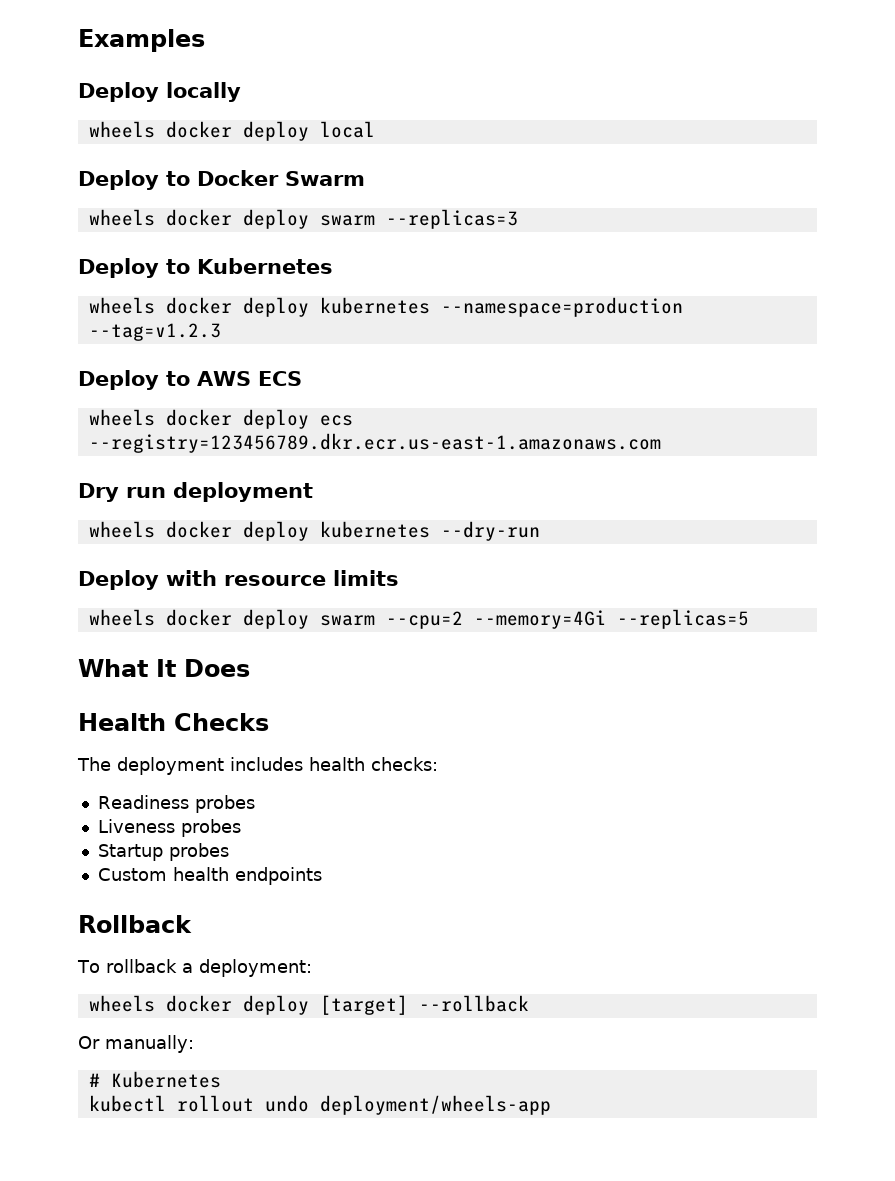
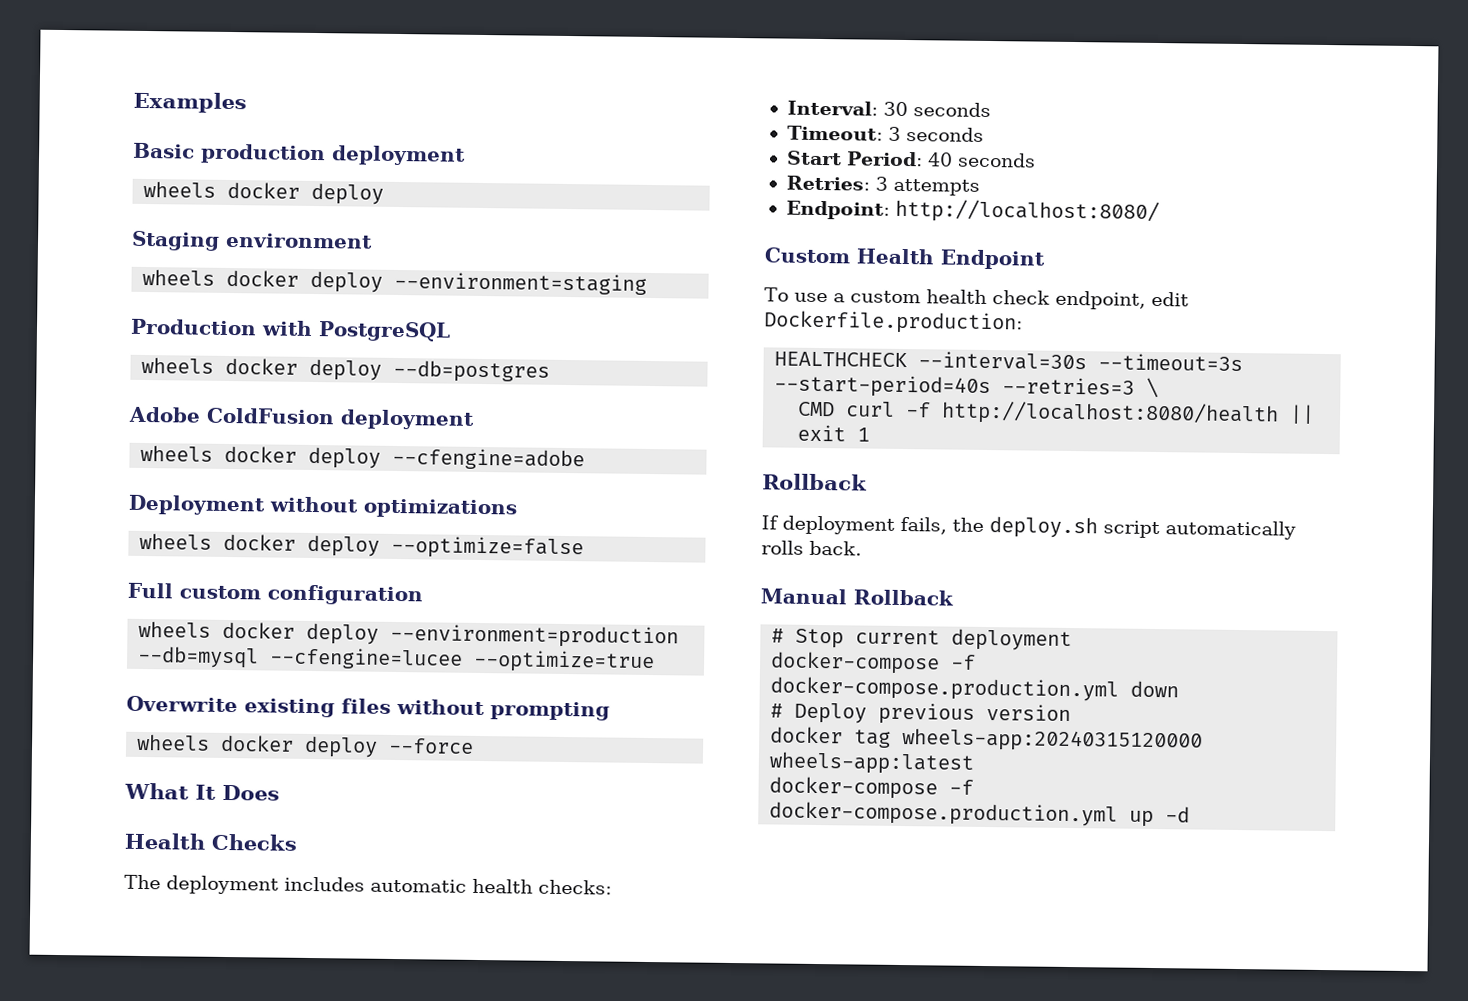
[78,82,241,102] [88,121,375,141] [78,170,365,190] [88,209,518,229] [78,258,333,278] [88,297,683,317] [88,323,221,341] [78,370,302,390] [88,409,353,429] [88,433,661,453] [78,482,313,502] [88,521,540,541] [78,570,399,590] [88,609,749,629] Deploy locally // wheels docker deploy local // Deploy to Docker Swarm // wheels docker deploy swarm --replicas=3 // Deploy to Kubernetes // wheels docker deploy kubernetes --namespace=production --tag=v1.2.3 // Deploy to AWS ECS // wheels docker deploy ecs --registry=123456789.dkr.ecr.us-east-1.amazonaws.com // Dry run deployment // wheels docker deploy kubernetes --dry-run // Deploy with resource limits // wheels docker deploy swarm --cpu=2 --memory=4Gi --replicas=5 -> [133,142,466,166] [143,180,385,205] [131,230,373,251] [142,268,648,295] [130,318,451,342] [141,356,551,383] [128,406,475,430] [140,444,586,471] [128,494,517,519] [139,532,585,560] [127,582,423,606] [138,620,680,649] [137,645,656,674] [126,695,610,721] [136,733,475,758] Basic production deployment // wheels docker deploy // Staging environment // wheels docker deploy --environment=staging // Production with PostgreSQL // wheels docker deploy --db=postgres // Adobe ColdFusion deployment // wheels docker deploy --cfengine=adobe // Deployment without optimizations // wheels docker deploy --optimize=false // Full custom configuration // wheels docker deploy --environment=production --db=mysql --cfengine=lucee --optimize=true // Overwrite existing files without prompting // wheels docker deploy --force
(303, 764) none -> [370,878,467,893] automatic
[97,795,255,813] [97,819,241,837] [97,843,229,861] [97,867,322,885] [78,915,192,933] [77,959,312,977] [88,995,529,1015] [78,1035,194,1053] [88,1071,221,1088] [88,1095,551,1115] Readiness probes // Liveness probes // Startup probes // Custom health endpoints // Rollback // To rollback a deployment: // wheels docker deploy [target] --rollback // Or manually: // # Kubernetes // kubectl rollout undo deployment/wheels-app -> [786,100,991,118] [786,125,984,142] [785,150,1036,168] [785,175,980,196] [785,198,1160,225] [764,247,1045,270] [764,287,1189,310] [764,310,1023,335] [774,351,1244,372] [774,374,1160,399] [798,400,1316,427] [797,424,871,442] [762,473,867,491] [761,515,1296,540] [761,540,862,556] [760,588,954,606] [771,628,1073,652] [770,651,977,675] [770,676,1180,702] [770,702,1072,725] [770,726,1204,753] [769,751,976,775] [769,776,975,800] [769,801,1191,828] Interval: 30 seconds // Timeout: 3 seconds // Start Period: 40 seconds // Retries: 3 attempts // Endpoint: http://localhost:8080/ // Custom Health Endpoint // To use a custom health check endpoint, edit Dockerfile.production: // HEALTHCHECK --interval=30s --timeout=3s --start-period=40s --retries=3 \ // CMD curl -f http://localhost:8080/health || exit 1 // Rollback // If deployment fails, the deploy.sh script automatically rolls back. // Manual Rollback // # Stop current deployment // docker-compose -f docker-compose.production.yml down // # Deploy previous version // docker tag wheels-app:20240315120000 wheels-app:latest // docker-compose -f docker-compose.production.yml up -d

